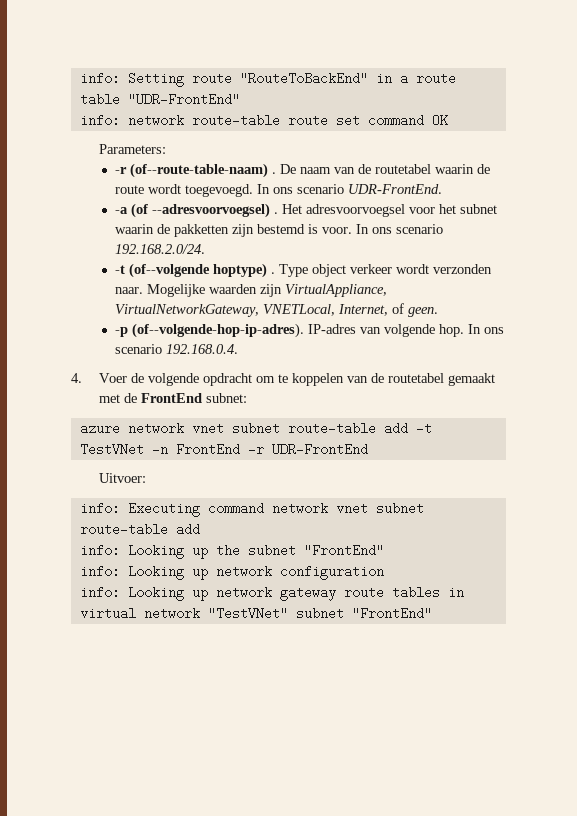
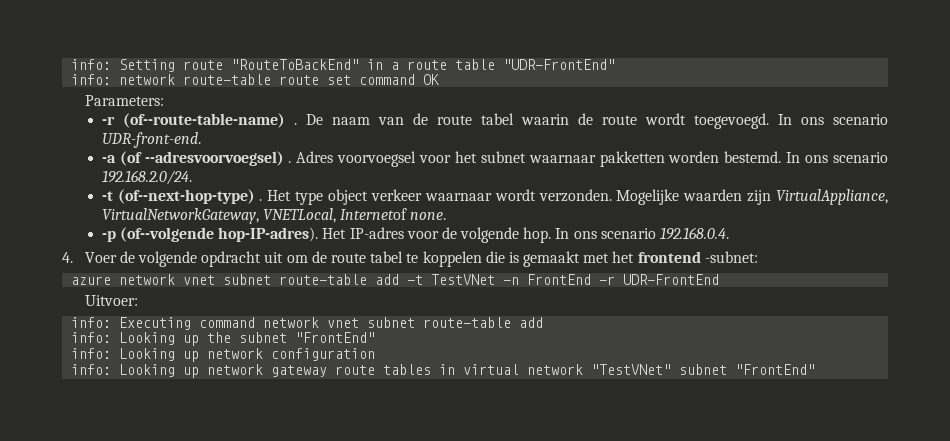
[129,163,268,178] (of--route-table-naam) -> [122,113,285,128] (of--route-table-name)
[374,164,431,174] routetabel -> [436,113,514,125] route tabel
[347,184,442,194] UDR-FrontEnd. -> [101,132,201,148] UDR-front-end.
[281,204,405,217] Het adresvoorvoegsel -> [296,151,417,167] Adres voorvoegsel
[114,224,352,237] waarin de pakketten zijn bestemd is voor. -> [528,151,782,167] waarnaar pakketten worden bestemd.
[128,263,492,278] [114,287,143,294] (of--volgende hoptype) . Type object verkeer wordt verzonden naar. -> [117,189,612,205] (of--next-hop-type) . Het type object verkeer waarnaar wordt verzonden.
[337,303,438,317] [114,323,381,338] Internet, of geen. // -p (of--volgende-hop-ip-adres). IP-adres van -> [340,208,447,220] [101,227,457,242] Internetof none. // -p (of--volgende hop-IP-adres). Het IP-adres voor de
[255,373,495,386] [98,393,247,403] om te koppelen van de routetabel gemaakt met de FrontEnd subnet: -> [264,251,758,267] uit om de route tabel te koppelen die is gemaakt met het frontend -subnet:

